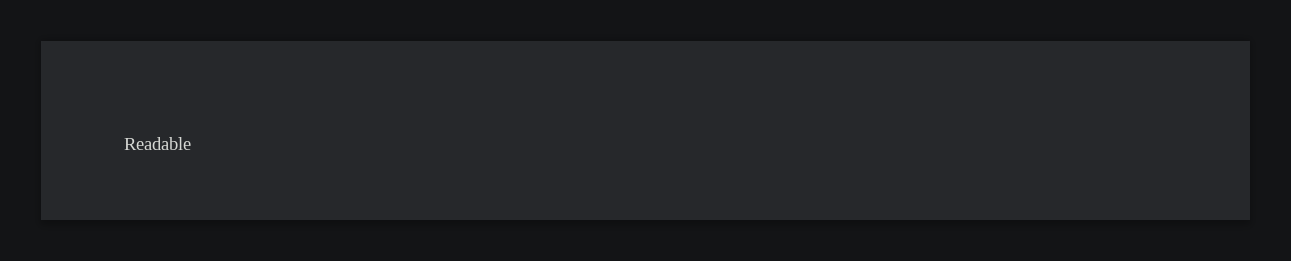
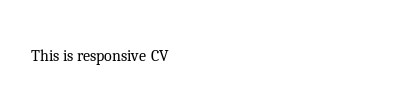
[124,137,191,150] Readable -> [31,49,169,65] This is responsive CV

